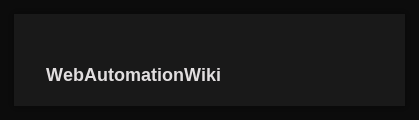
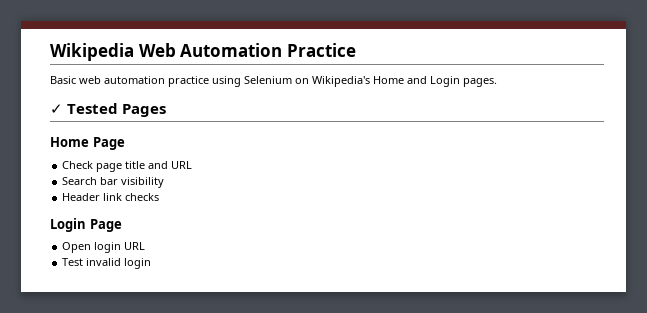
[46,68,221,81] WebAutomationWiki -> [50,43,356,61] [50,76,497,87] [50,103,167,117] [50,137,125,150] [62,161,193,172] [62,177,165,188] [62,193,160,201] [50,218,122,232] [62,242,146,253] [62,258,152,269] Wikipedia Web Automation Practice // Basic web automation practice using Selenium on Wikipedia's Home and Login pages. // ✓ Tested Pages // Home Page // Check page title and URL // Search bar visibility // Header link checks // Login Page // Open login URL // Test invalid login

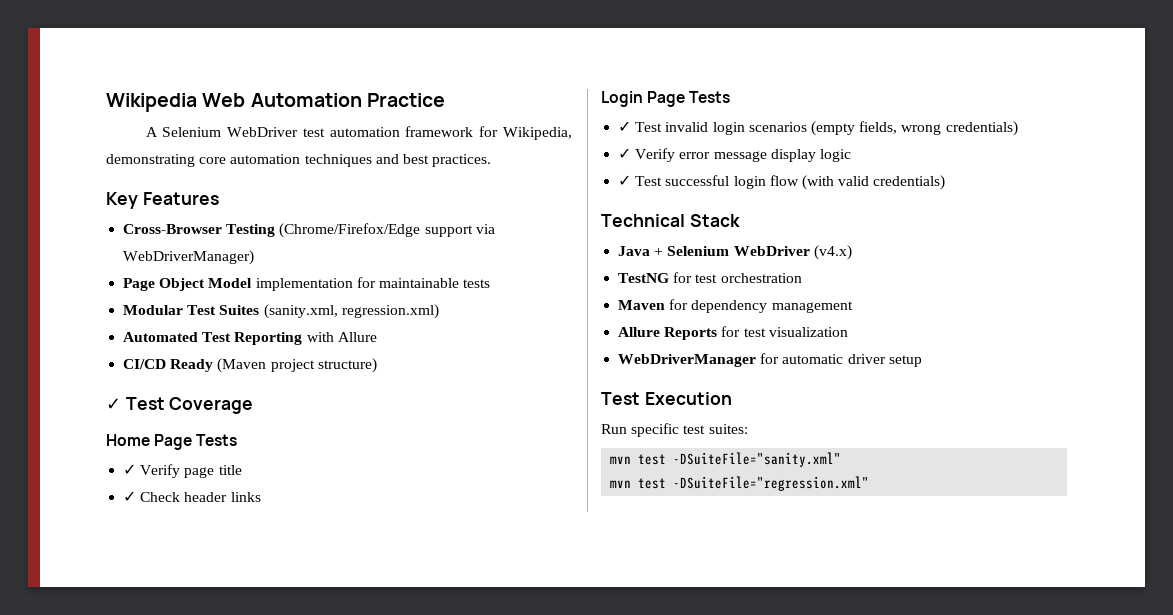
[50,76,497,87] [50,103,167,117] Basic web automation practice using Selenium on Wikipedia's Home and Login pages. // ✓ Tested Pages -> [145,126,572,140] [106,154,492,167] [106,192,219,209] [123,223,495,238] [123,250,255,265] [123,277,491,291] [123,304,439,319] [123,332,377,345] [123,358,377,373] [106,397,254,414] A Selenium WebDriver test automation framework for Wikipedia, demonstrating core automation techniques and best practices. // Key Features // Cross-Browser Testing (Chrome/Firefox/Edge support via WebDriverManager) // Page Object Model implementation for maintainable tests // Modular Test Suites (sanity.xml, regression.xml) // Automated Test Reporting with Allure // CI/CD Ready (Maven project structure) // ✓ Test Coverage
[62,161,94,169] // Check -> [196,434,238,446] [123,464,181,478] Tests // ✓ Verify
[148,161,193,169] [62,177,165,188] [62,193,160,201] [50,218,122,232] [62,242,146,253] [62,258,152,269] and URL // Search bar visibility // Header link checks // Login Page // Open login URL // Test invalid login -> [123,491,261,502] [601,91,731,107] [618,121,1018,136] [618,148,851,162] [618,175,946,190] [601,214,740,227] [618,245,852,260] [618,272,802,283] [618,299,853,313] [618,326,848,340] [618,353,922,367] [601,392,732,405] [601,423,748,437] [610,452,842,467] [610,476,870,491] // ✓ Check header links // Login Page Tests // ✓ Test invalid login scenarios (empty fields, wrong credentials) // ✓ Verify error message display logic // ✓ Test successful login flow (with valid credentials) // Technical Stack // Java + Selenium WebDriver (v4.x) // TestNG for test orchestration // Maven for dependency management // Allure Reports for test visualization // WebDriverManager for automatic driver setup // Test Execution // Run specific test suites: // mvn test -DSuiteFile="sanity.xml" // mvn test -DSuiteFile="regression.xml"

